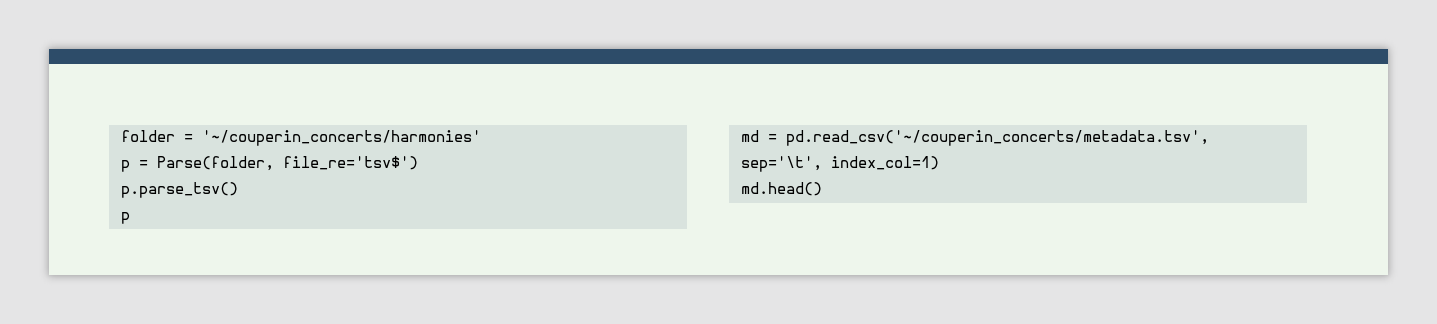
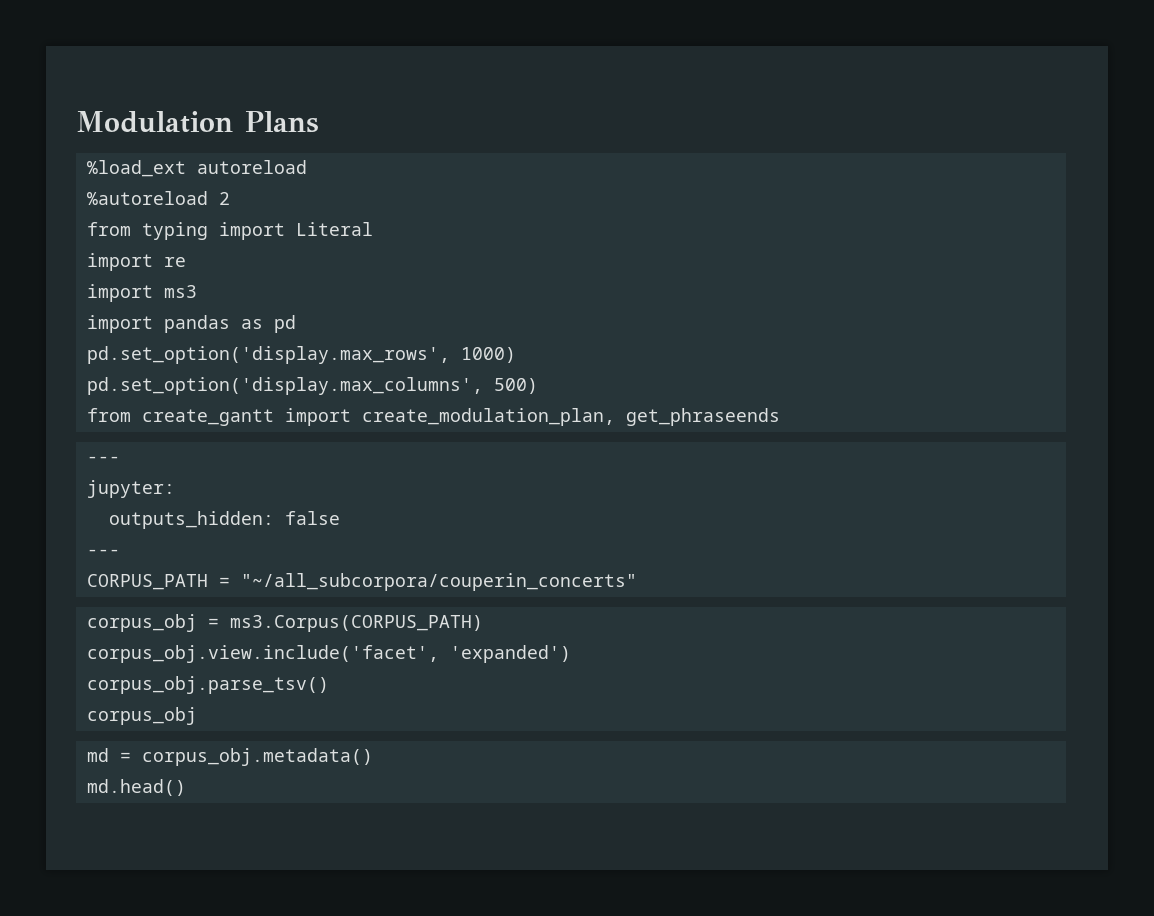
[121,130,481,146] [121,156,418,172] [121,182,238,198] [121,212,130,224] folder = '~/couperin_concerts/harmonies' // p = Parse(folder, file_re='tsv$') // p.parse_tsv() // p -> [76,111,319,133] [87,160,308,177] [87,191,231,205] [87,222,374,240] [87,253,187,271] [87,284,198,302] [87,315,297,333] [87,346,517,364] [87,377,539,395] [87,408,781,426] [87,456,121,463] [87,480,176,498] [109,511,341,529] [87,549,121,556] [87,573,638,591] [87,614,484,632] [87,645,572,663] [87,676,330,694] [87,707,198,725] Modulation Plans // %load_ext autoreload // %autoreload 2 // from typing import Literal // import re // import ms3 // import pandas as pd // pd.set_option('display.max_rows', 1000) // pd.set_option('display.max_columns', 500) // from create_gantt import create_modulation_plan, get_phraseends // --- // jupyter: // outputs_hidden: false // --- // CORPUS_PATH = "~/all_subcorpora/couperin_concerts" // corpus_obj = ms3.Corpus(CORPUS_PATH) // corpus_obj.view.include('facet', 'expanded') // corpus_obj.parse_tsv() // corpus_obj
[786,130,1209,146] [741,156,939,172] pd.read_csv('~/couperin_concerts/metadata.tsv', sep='\t', index_col=1) -> [142,748,374,766] corpus_obj.metadata()

